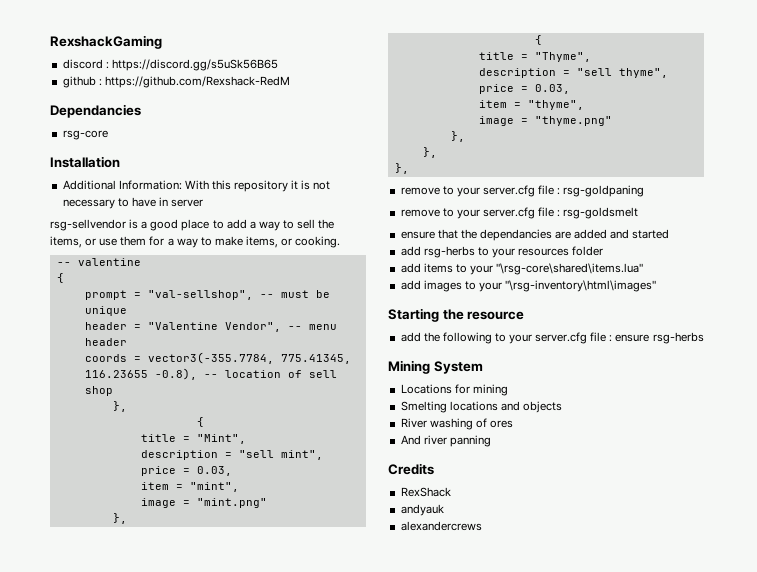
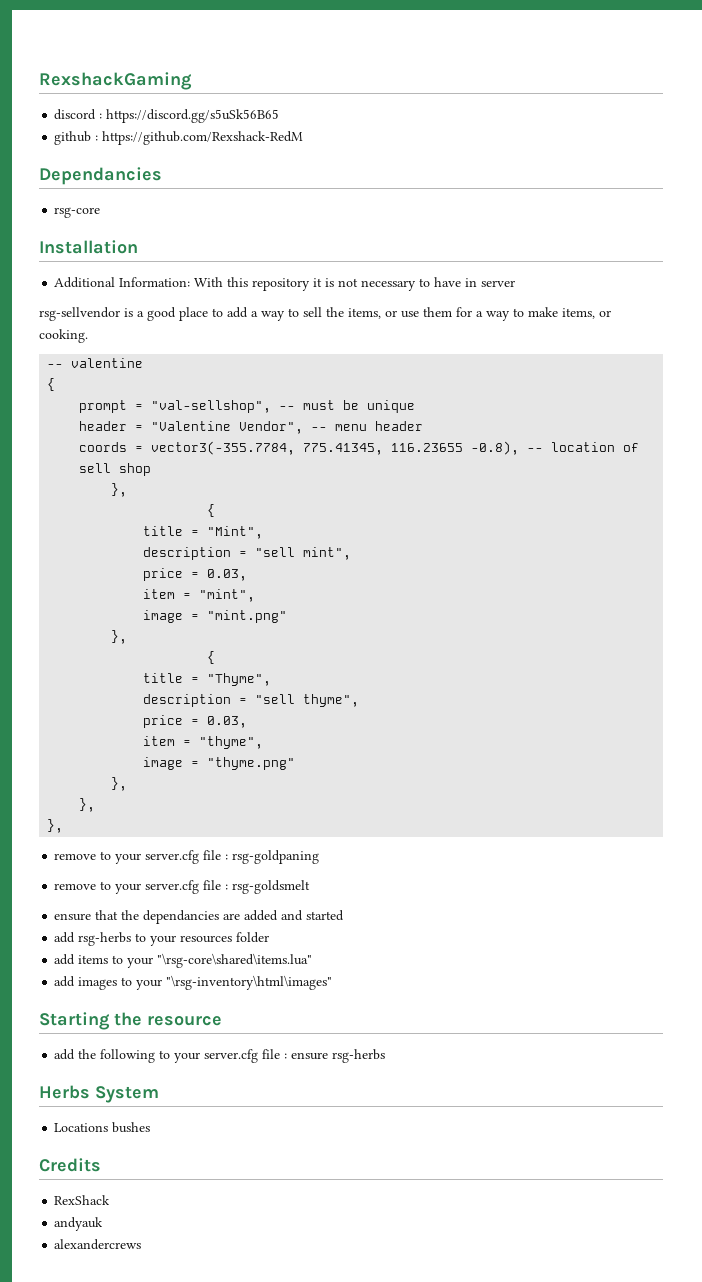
[388,360,430,374] Mining -> [39,1085,90,1099] Herbs
[454,384,508,396] [400,401,562,413] [400,418,513,430] [400,435,491,447] for mining // Smelting locations and objects // River washing of ores // And river panning -> [112,1122,151,1133] bushes

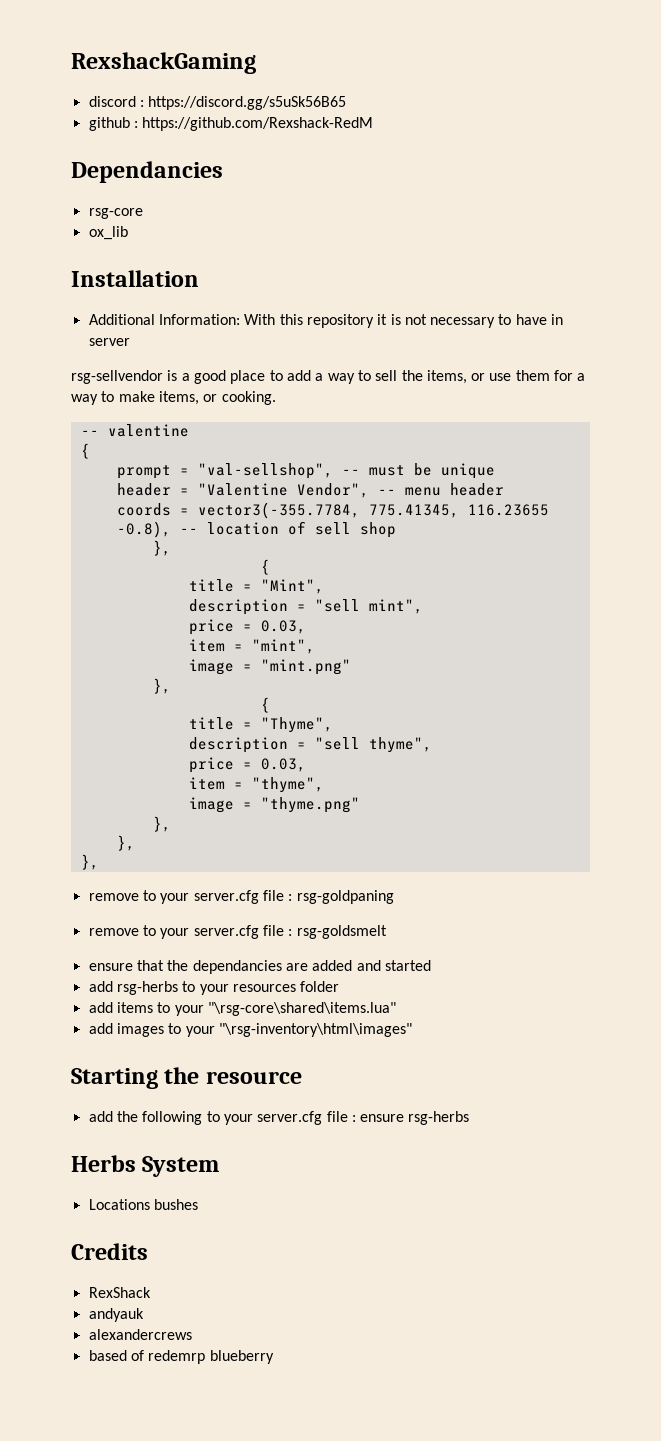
(101, 212) none -> [88,226,128,240] // ox_lib
(142, 1244) none -> [88,1350,274,1364] // based of redemrp blueberry

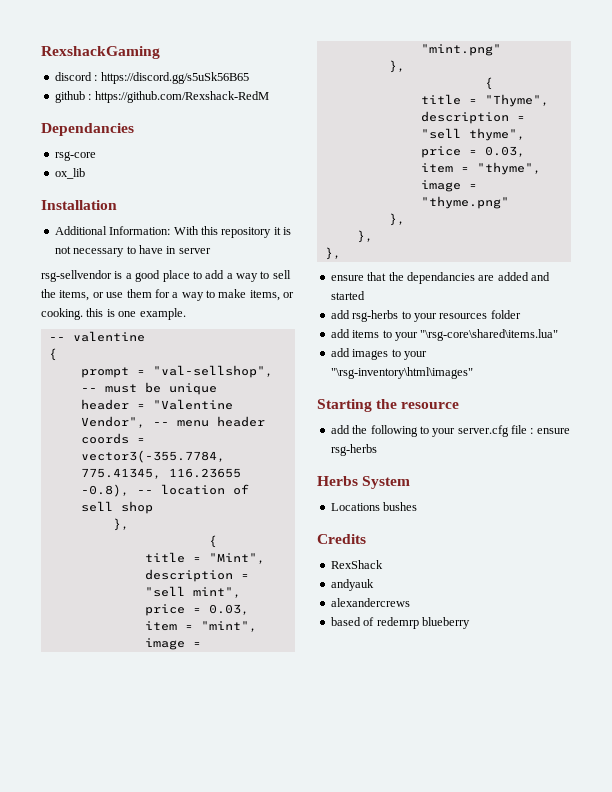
(276, 398) none -> [86,308,186,320] this is one example.
[88,890,394,904] [88,925,387,939] // remove to your server.cfg file : rsg-goldpaning // remove to your server.cfg file : rsg-goldsmelt -> (341, 253) none

